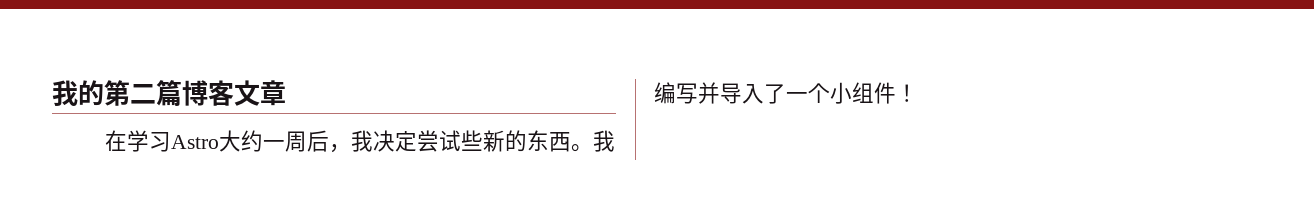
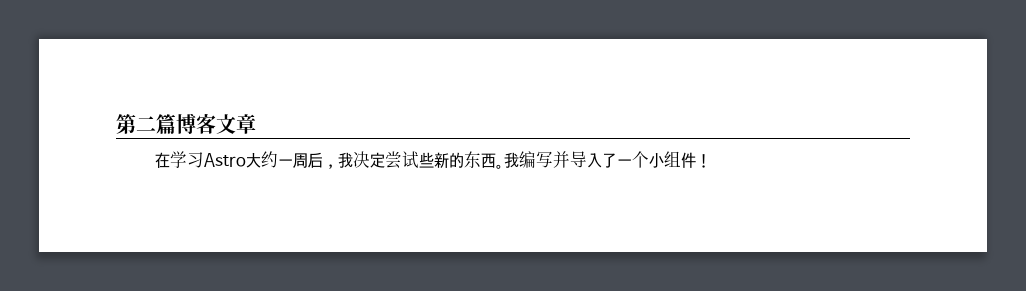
[52,80,104,106] 我的 -> (116, 124) none

